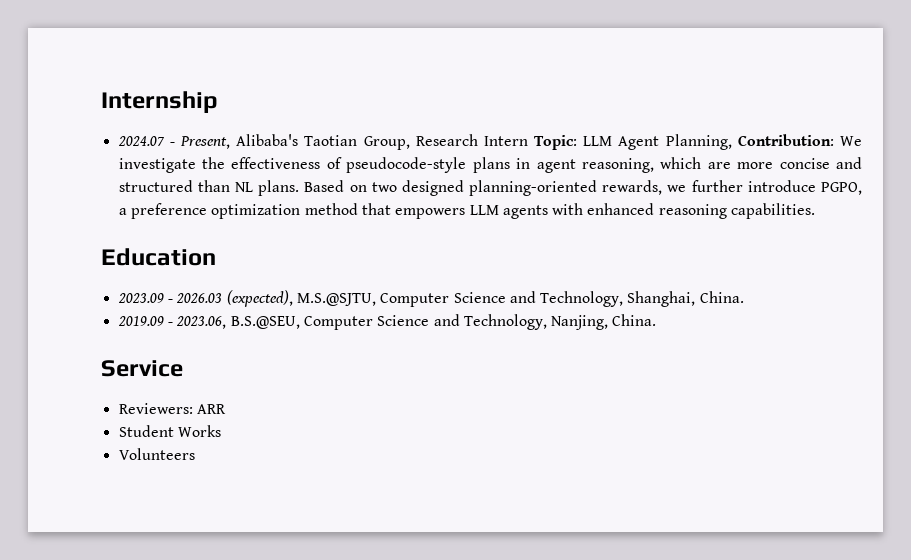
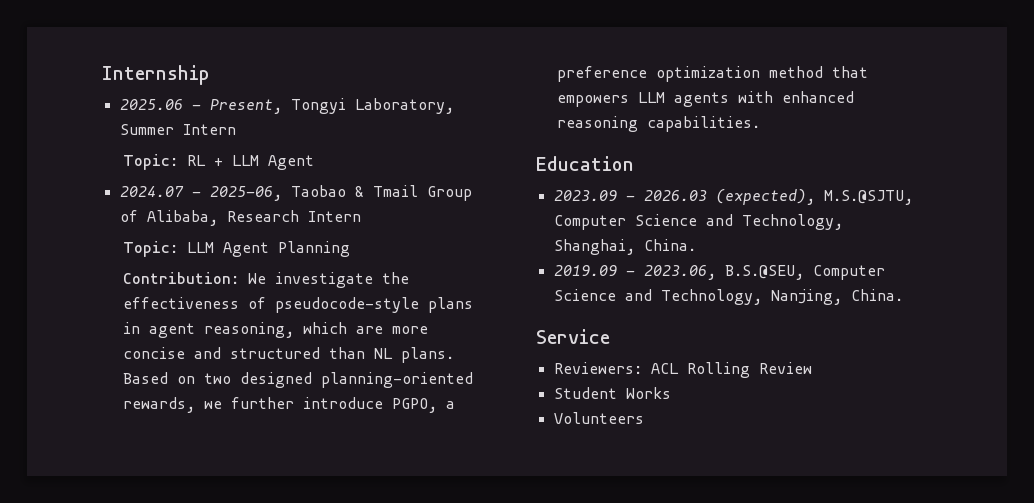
[117,134,410,150] 2024.07 - Present, Alibaba's Taotian Group, -> [119,98,454,114] [119,124,236,135] [123,154,315,170] [119,185,472,201] [119,210,218,226] 2025.06 - Present, Tongyi Laboratory, Summer Intern // Topic: RL + LLM Agent // 2024.07 - 2025-06, Taobao & Tmail Group of Alibaba,
(528, 141) none -> (361, 216) //
[665,134,732,150] Planning, -> [278,241,351,257] Planning //
[196,404,226,414] ARR -> [650,362,812,378] ACL Rolling Review

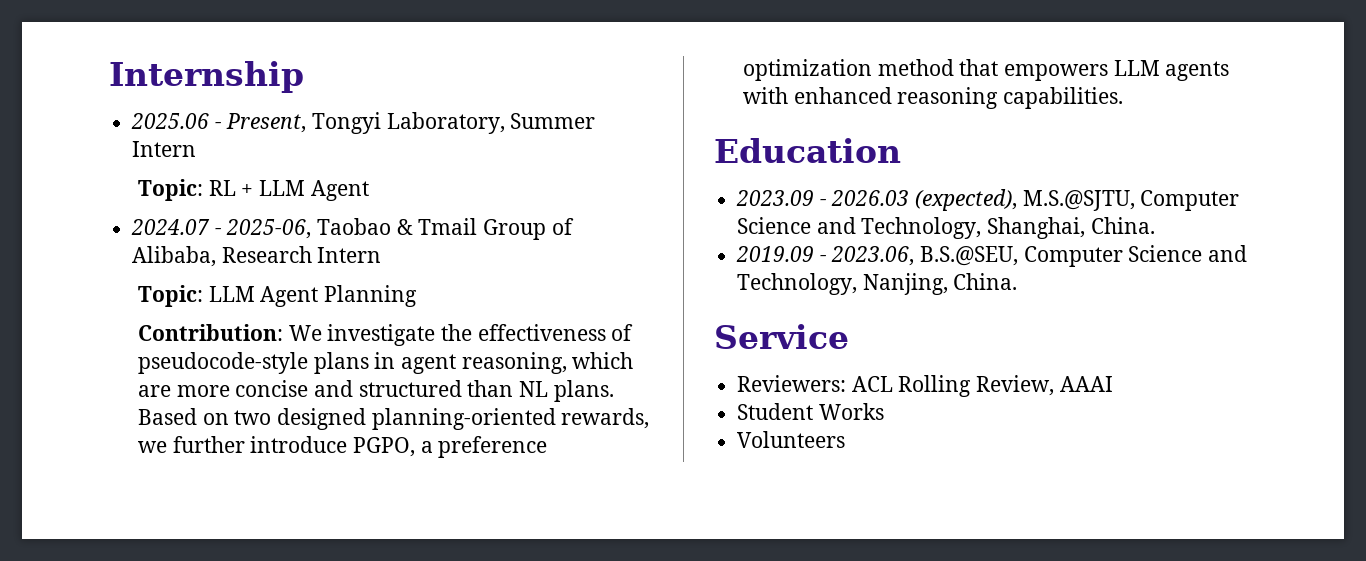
[758,362,812,374] Review -> [976,375,1113,396] Review, AAAI

